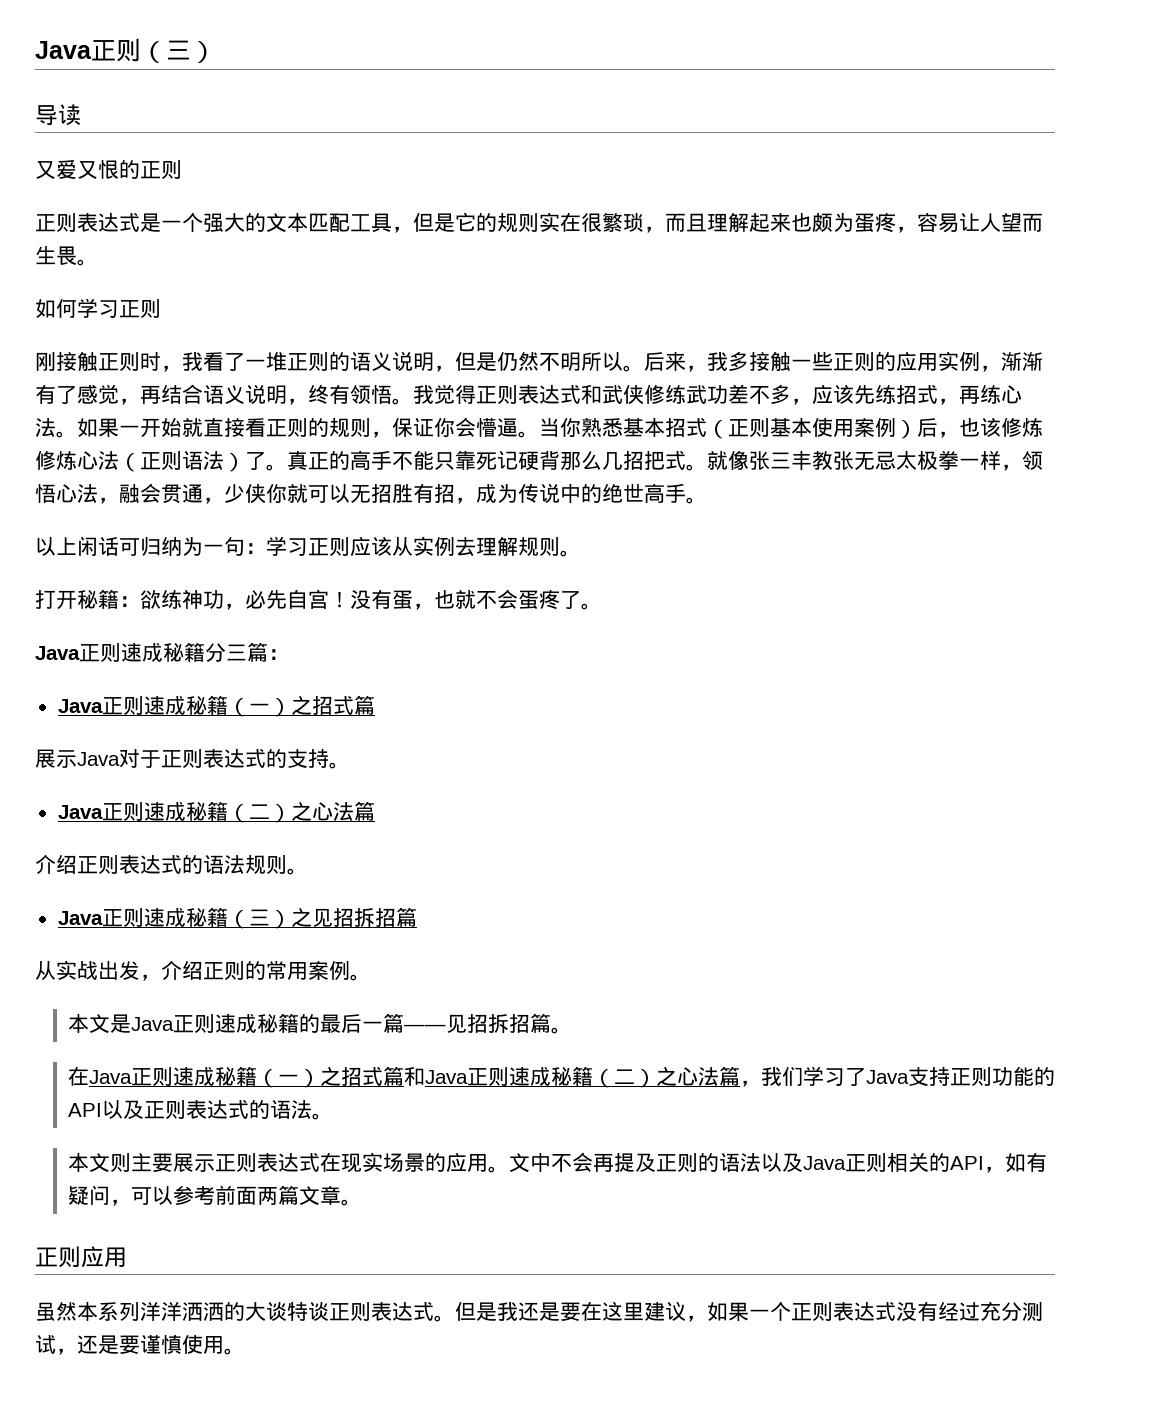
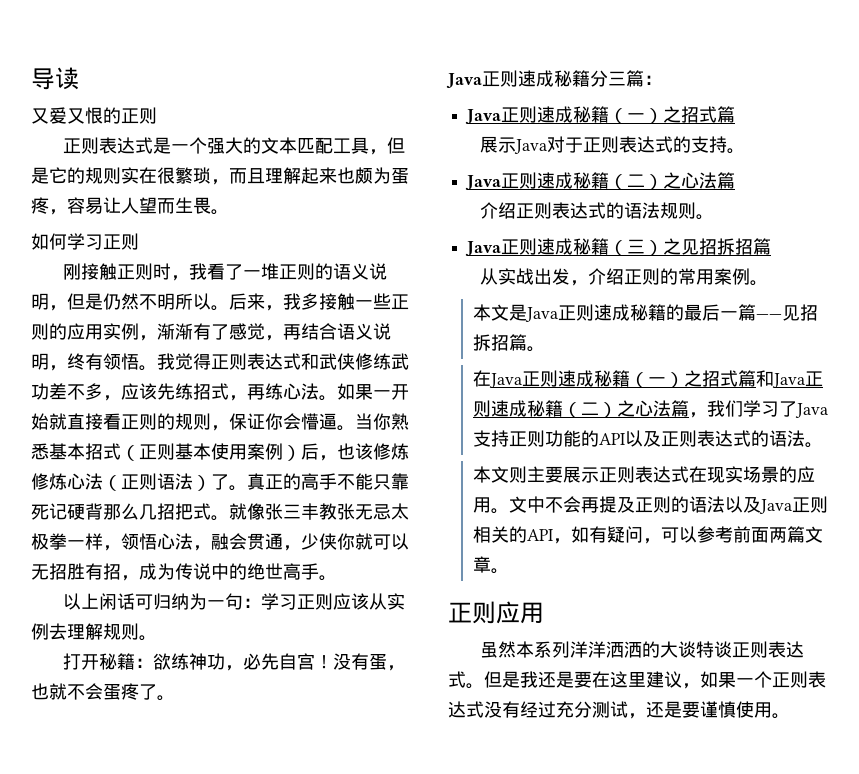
[35,38,216,63] Java正则（三） // -> (31, 79) none

